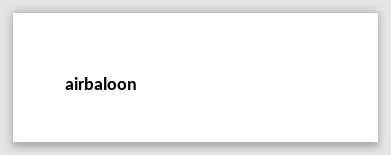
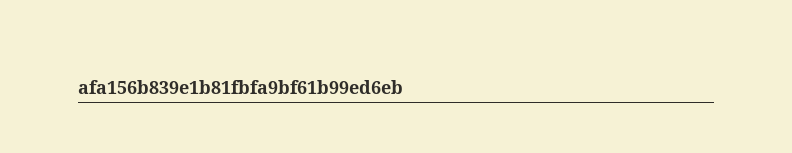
[65,77,137,90] airbaloon -> [78,80,403,94] afa156b839e1b81fbfa9bf61b99ed6eb

